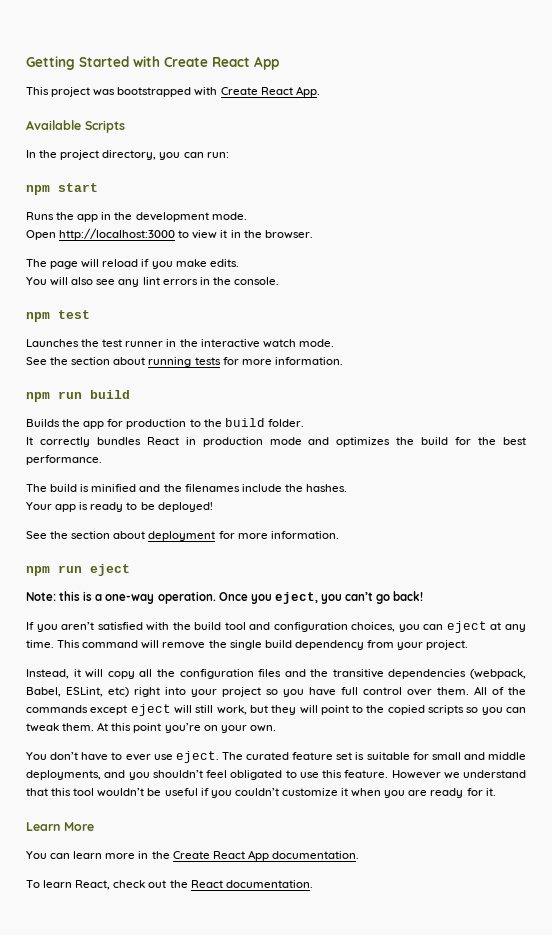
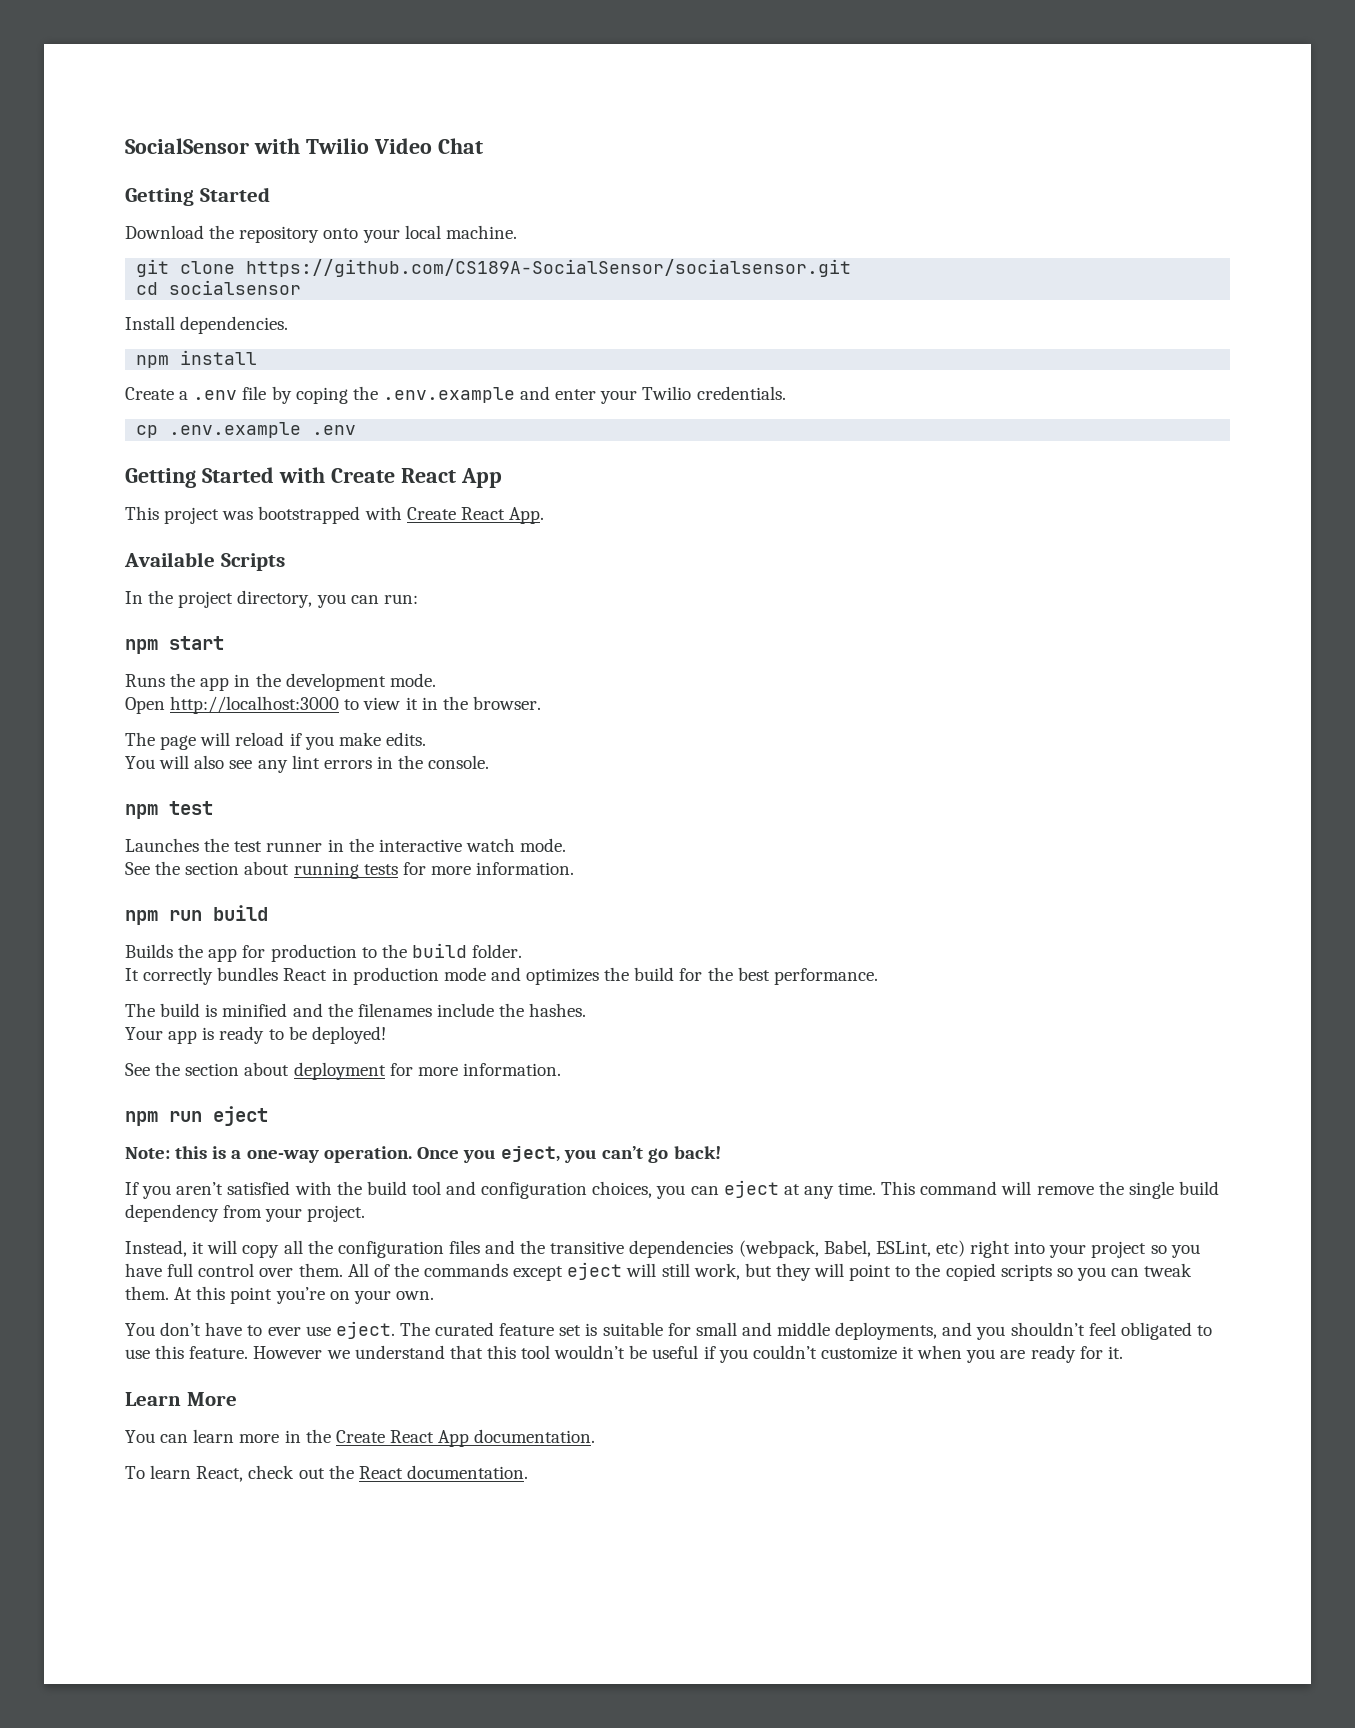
(26, 63) none -> [125,138,483,154] [125,187,270,206] [125,225,517,243] [136,259,852,277] [136,280,302,295] [125,316,289,334] [136,350,258,368] [125,386,786,404] [136,422,357,438] SocialSensor with Twilio Video Chat // Getting Started // Download the repository onto your local machine. // git clone https://github.com/CS189A-SocialSensor/socialsensor.git // cd socialsensor // Install dependencies. // npm install // Create a .env file by coping the .env.example and enter your Twilio credentials. // cp .env.example .env //

